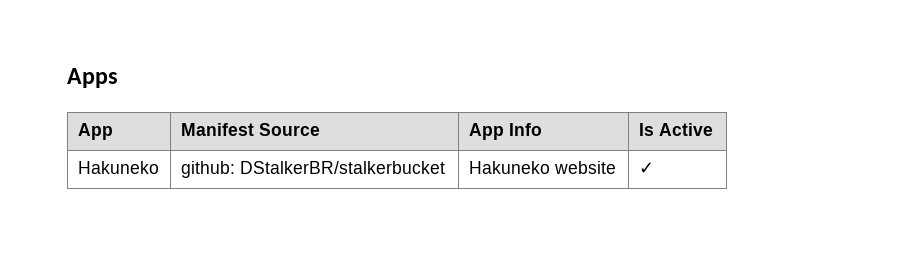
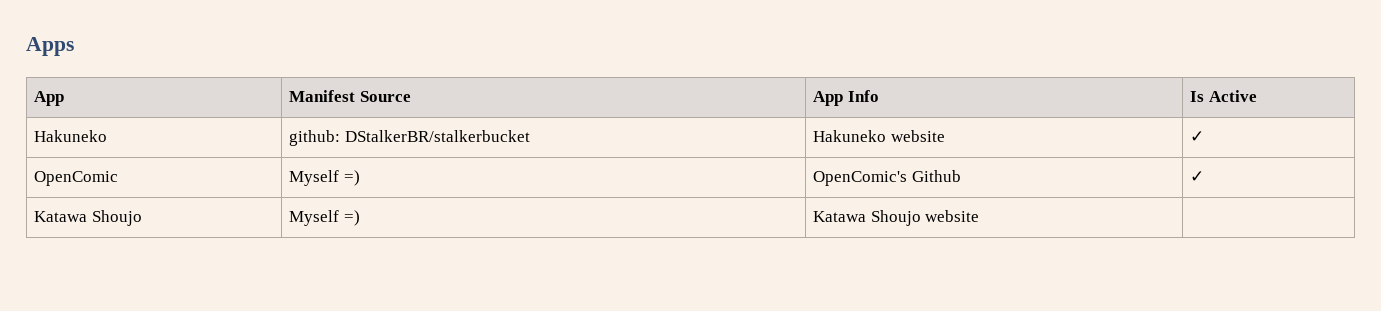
(654, 168) none -> [33,171,118,186] [288,170,360,186] [812,170,961,186] [1189,171,1204,182] [33,210,142,226] [288,210,360,226] [812,210,980,226] // OpenComic | Myself =) | OpenComic's Github | ✓ // Katawa Shoujo | Myself =) | Katawa Shoujo website |

